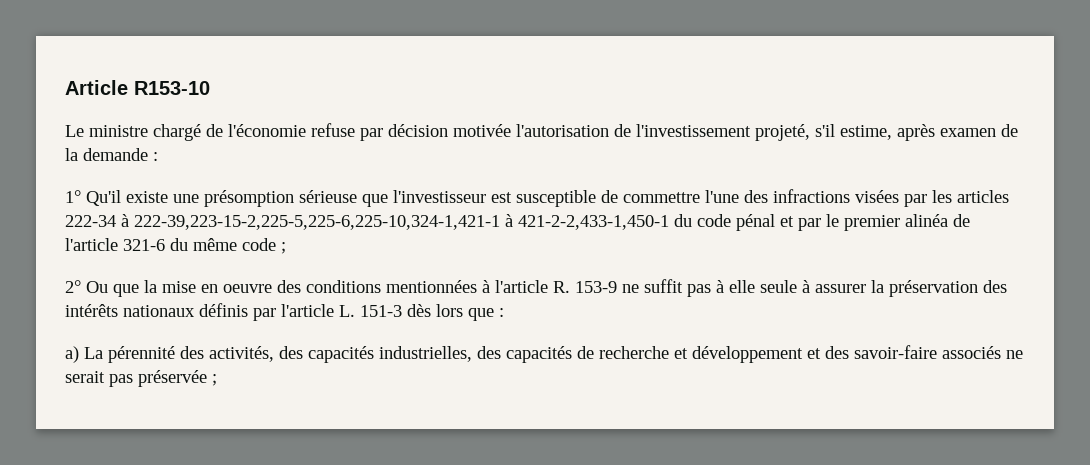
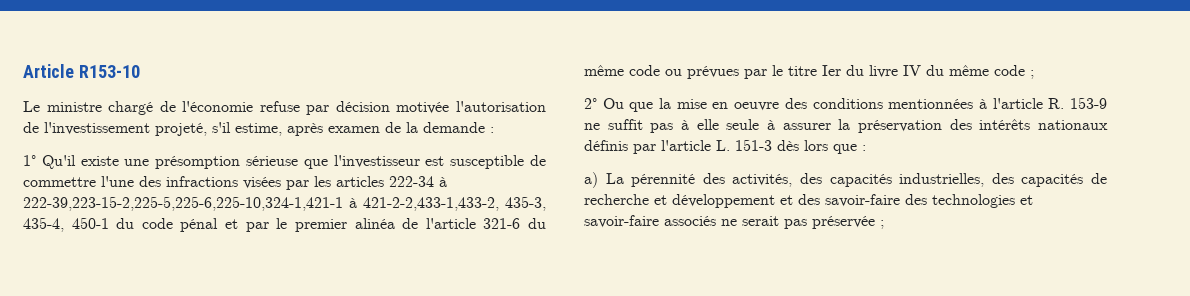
[518,215,669,230] 421-2-2,433-1,450-1 -> [363,196,546,211] [23,217,109,232] 421-2-2,433-1,433-2, 435-3, 435-4, 450-1
(276, 244) none -> [665,65,1025,79] ou prévues par le titre Ier du livre IV du même code
(937, 352) none -> [905,194,1033,208] [584,215,659,228] des technologies et savoir-faire

